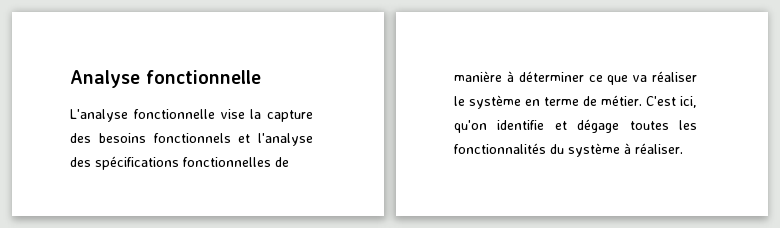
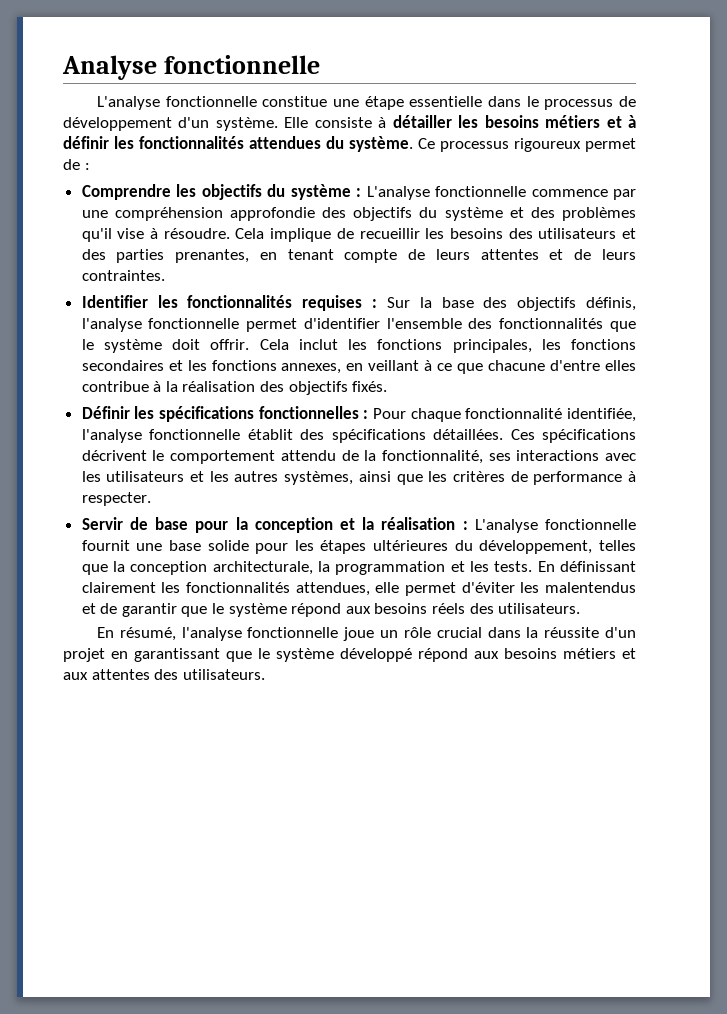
[220,109,313,122] [70,133,313,146] [70,156,289,170] [454,71,697,85] [454,95,697,109] [454,119,697,133] [454,143,683,157] vise la capture des besoins fonctionnels et l'analyse des spécifications fonctionnelles de manière à déterminer ce que va réaliser le système en terme de métier. C'est ici, qu'on identifie et dégage toutes les fonctionnalités du système à réaliser. -> [262,96,636,110] [63,115,636,131] [63,136,636,152] [63,159,90,170] [81,184,636,200] [81,207,636,221] [81,228,636,242] [81,249,636,263] [81,270,165,281] [81,295,636,311] [81,318,636,332] [81,339,636,353] [81,360,636,374] [81,381,388,395] [81,406,636,422] [81,429,636,443] [81,450,636,464] [81,471,636,485] [81,492,151,506] [81,517,636,533] [81,540,636,554] [81,561,636,575] [81,582,636,596] [81,603,581,617] [96,627,636,641] [63,648,636,662] [63,669,265,680] constitue une étape essentielle dans le processus de développement d'un système. Elle consiste à détailler les besoins métiers et à définir les fonctionnalités attendues du système. Ce processus rigoureux permet de : // Comprendre les objectifs du système : L'analyse fonctionnelle commence par une compréhension approfondie des objectifs du système et des problèmes qu'il vise à résoudre. Cela implique de recueillir les besoins des utilisateurs et des parties prenantes, en tenant compte de leurs attentes et de leurs contraintes. // Identifier les fonctionnalités requises : Sur la base des objectifs définis, l'analyse fonctionnelle permet d'identifier l'ensemble des fonctionnalités que le système doit offrir. Cela inclut les fonctions principales, les fonctions secondaires et les fonctions annexes, en veillant à ce que chacune d'entre elles contribue à la réalisation des objectifs fixés. // Définir les spécifications fonctionnelles : Pour chaque fonctionnalité identifiée, l'analyse fonctionnelle établit des spécifications détaillées. Ces spécifications décrivent le comportement attendu de la fonctionnalité, ses interactions avec les utilisateurs et les autres systèmes, ainsi que les critères de performance à respecter. // Servir de base pour la conception et la réalisation : L'analyse fonctionnelle fournit une base solide pour les étapes ultérieures du développement, telles que la conception architecturale, la programmation et les tests. En définissant clairement les fonctionnalités attendues, elle permet d'éviter les malentendus et de garantir que le système répond aux besoins réels des utilisateurs. // En résumé, l'analyse fonctionnelle joue un rôle crucial dans la réussite d'un projet en garantissant que le système développé répond aux besoins métiers et aux attentes des utilisateurs.

